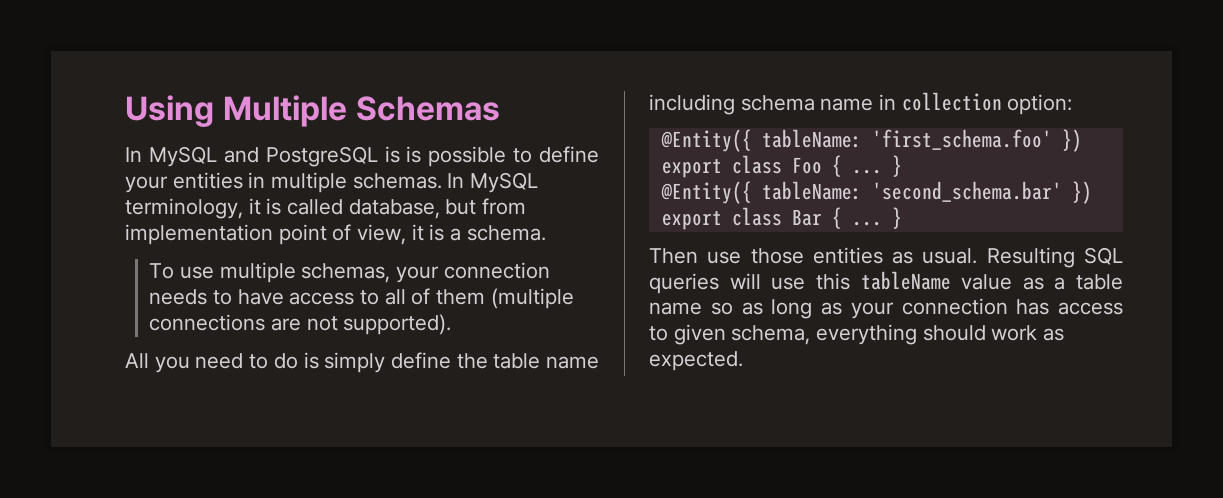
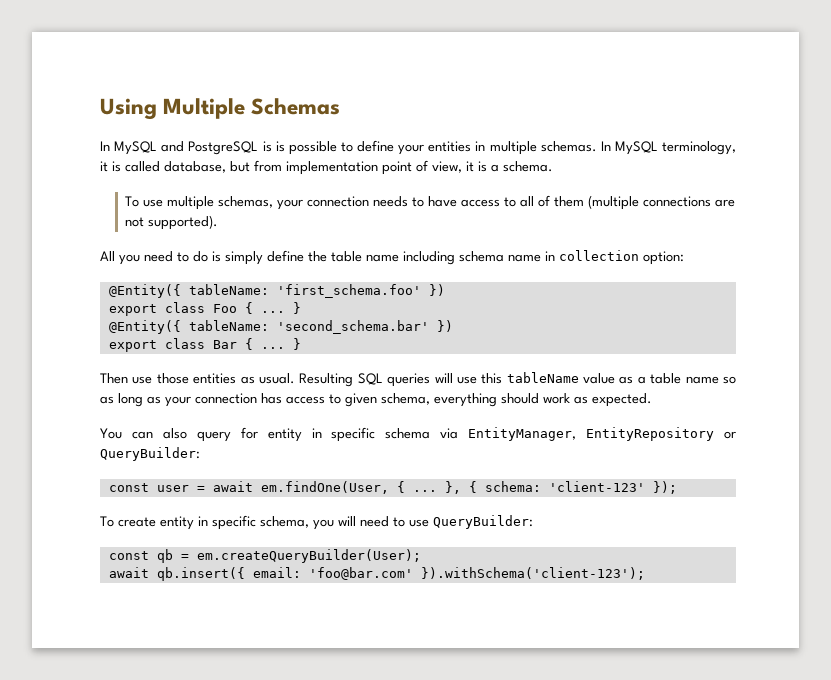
(743, 361) none -> [100,427,736,442] [100,447,200,461] [108,481,677,494] [100,515,533,530] [108,549,421,563] [108,567,645,581] // You can also query for entity in specific schema via EntityManager, EntityRepository or QueryBuilder: // const user = await em.findOne(User, { ... }, { schema: 'client-123' }); // To create entity in specific schema, you will need to use QueryBuilder: // const qb = em.createQueryBuilder(User); // await qb.insert({ email: 'foo@bar.com' }).withSchema('client-123');

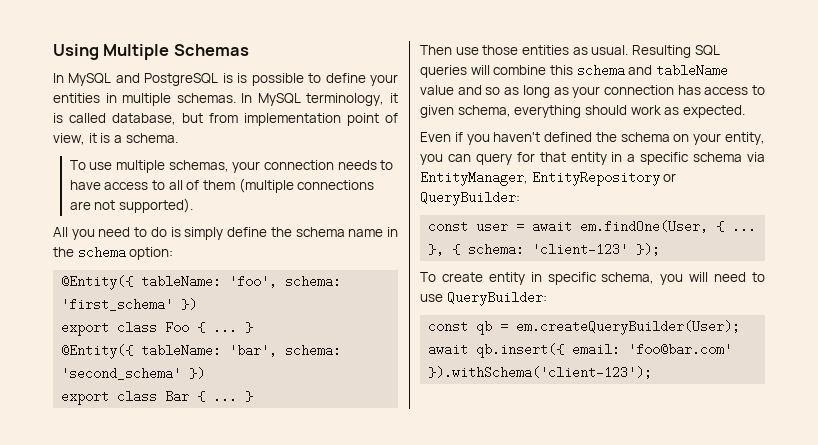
[331,251,455,265] table name including -> (292, 232) none
[559,250,639,261] collection -> [53,246,126,259] the schema
[276,284,421,298] 'first_schema.foo' -> [229,275,342,288] [61,298,174,311] 'foo', schema: 'first_schema'
[276,320,429,334] 'second_schema.bar' -> [229,344,342,357] [61,367,182,380] 'bar', schema: 'second_schema'
[456,372,719,384] use this tableName value as a table name -> [493,64,728,77] [420,85,482,95] combine this schema and tableName value and
[100,428,187,439] You can also -> [420,132,765,145] [420,154,471,165] Even if you haven't defined the schema on your entity, you can
[267,428,322,442] entity in -> [539,152,636,165] that entity in a

